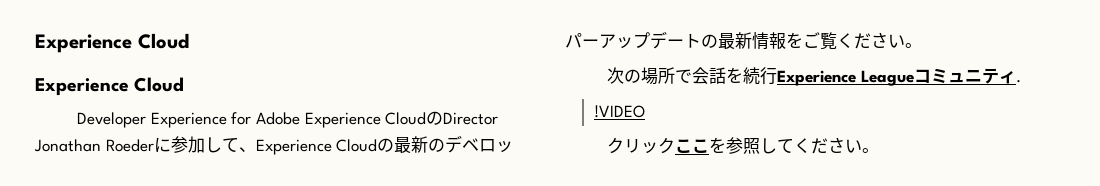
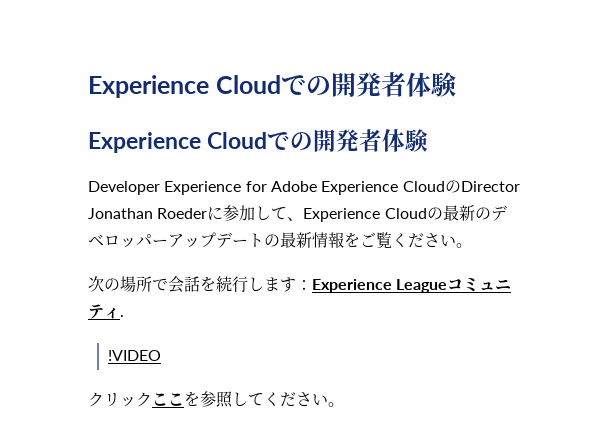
[35,33,189,53] [35,77,185,96] Experience Cloud // Experience Cloud -> [88,72,456,98] [88,129,429,153] Experience Cloudでの開発者体験 // Experience Cloudでの開発者体験
(778, 76) none -> [248,277,312,292] します：

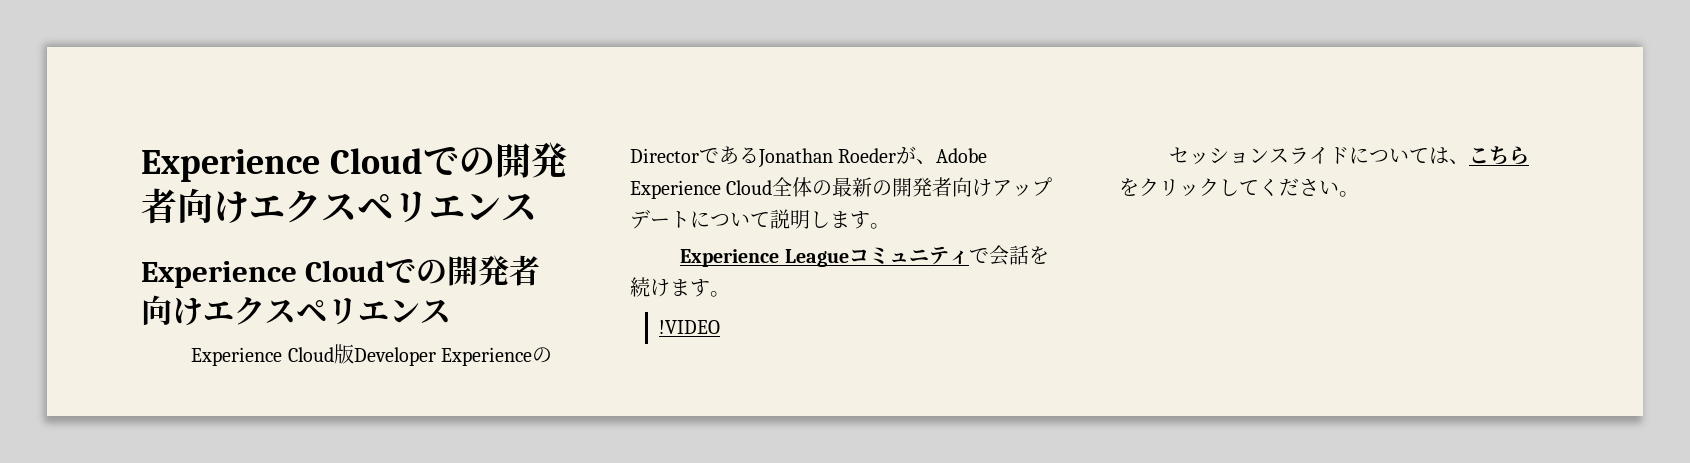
[88,72,456,98] [88,129,429,153] [88,180,520,195] [88,205,507,222] [88,232,472,249] [88,276,312,293] Experience Cloudでの開発者体験 // Experience Cloudでの開発者体験 // Developer Experience for Adobe Experience CloudのDirector Jonathan Roederに参加して、Experience Cloudの最新のデベロッパーアップデートの最新情報をご覧ください。 // 次の場所で会話を続行します： -> [141,142,567,182] [141,188,537,224] [141,255,541,288] [141,295,451,326] [191,344,552,366] [630,146,988,168] [630,177,1053,199] [630,209,890,229] Experience Cloudでの開発者向けエクスペリエンス // Experience Cloudでの開発者向けエクスペリエンス // Experience Cloud版Developer ExperienceのDirectorであるJonathan Roederが、Adobe Experience Cloud全体の最新の開発者向けアップデートについて説明します。 //
[120,315,124,317] [108,350,162,361] [88,391,233,408] . // !VIDEO // クリックここを参照 -> [968,245,1049,266] [630,277,730,297] [658,320,720,334] [1169,146,1530,165] [1119,178,1219,197] で会話を続けます。 // !VIDEO // セッションスライドについては、こちらをクリック

